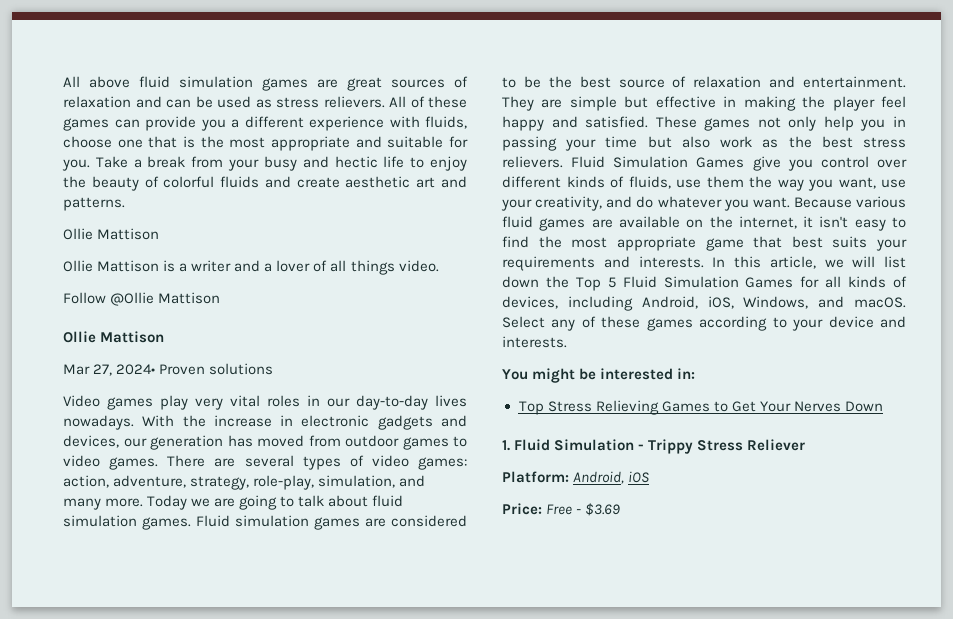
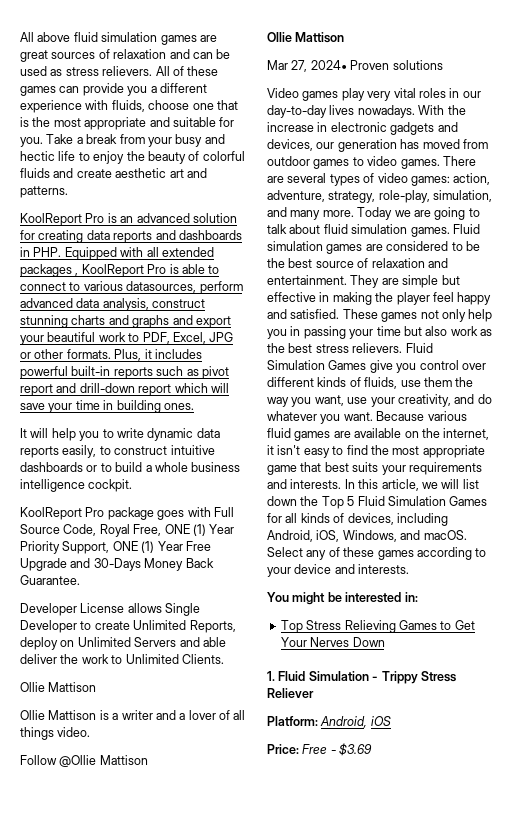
(125, 204) none -> [20,213,237,226] [20,230,242,243] [20,247,214,260] [20,264,220,277] [20,281,243,294] [20,298,206,311] [20,315,231,328] [20,332,234,345] [20,349,202,361] [20,366,229,379] [20,383,229,396] [20,400,194,413] [20,428,220,441] [20,445,215,458] [20,462,241,472] [20,479,133,492] [20,507,234,520] [20,524,235,537] [20,541,211,554] [20,558,214,571] [20,575,80,585] [20,603,201,616] [20,620,236,633] [20,637,226,650] [20,654,224,664] // KoolReport Pro is an advanced solution for creating data reports and dashboards in PHP. Equipped with all extended packages , KoolReport Pro is able to connect to various datasources, perform advanced data analysis, construct stunning charts and graphs and export your beautiful work to PDF, Excel, JPG or other formats. Plus, it includes powerful built-in reports such as pivot report and drill-down report which will save your time in building ones. // It will help you to write dynamic data reports easily, to construct intuitive dashboards or to build a whole business intelligence cockpit. // KoolReport Pro package goes with Full Source Code, Royal Free, ONE (1) Year Priority Support, ONE (1) Year Free Upgrade and 30-Days Money Back Guarantee. // Developer License allows Single Developer to create Unlimited Reports, deploy on Unlimited Servers and able deliver the work to Unlimited Clients.

